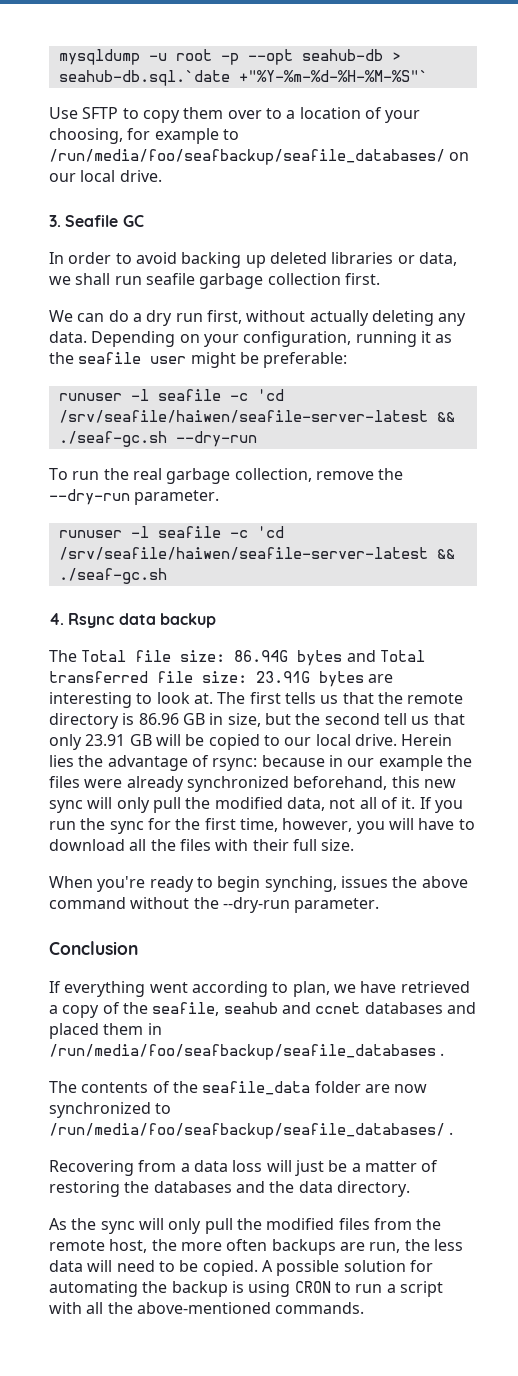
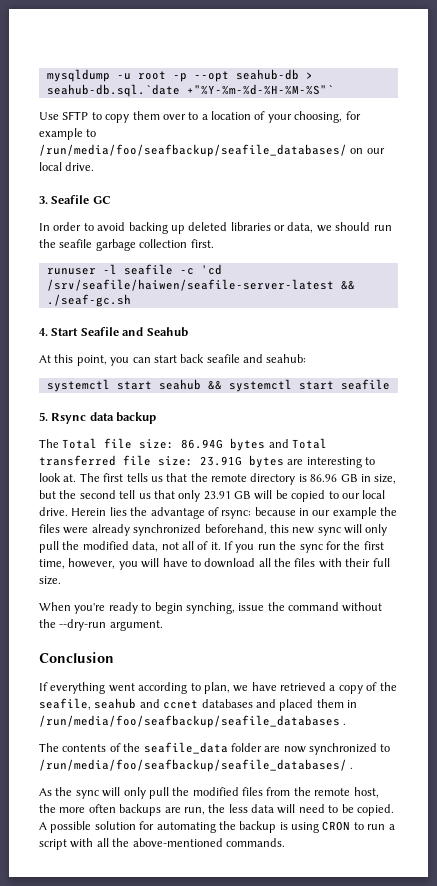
[75,273,142,285] shall run -> [335,222,392,231] [39,239,56,248] should run the
[49,310,467,326] [49,331,453,347] [49,352,348,368] [58,389,284,401] [58,410,455,423] [58,431,257,447] [49,468,404,484] [49,489,220,505] // We can do a dry run first, without actually deleting any data. Depending on your configuration, running it as the seafile user might be preferable: // runuser -l seafile -c 'cd /srv/seafile/haiwen/seafile-server-latest && ./seaf-gc.sh --dry-run // To run the real garbage collection, remove the --dry-run parameter. -> (214, 243) none
(64, 619) none -> [51,327,188,337] [39,354,307,366] [46,379,390,392] [39,412,48,421] Start Seafile and Seahub // At this point, you can start back seafile and seahub: // systemctl start seahub && systemctl start seafile // 5.
[340,876,468,888] issues the above -> [238,602,285,611] issue the
[294,898,380,913] parameter. -> [109,620,163,631] argument.
[49,1160,439,1176] [49,1181,410,1197] // Recovering from a data loss will just be a matter of restoring the databases and the data directory. -> (354, 768) none

